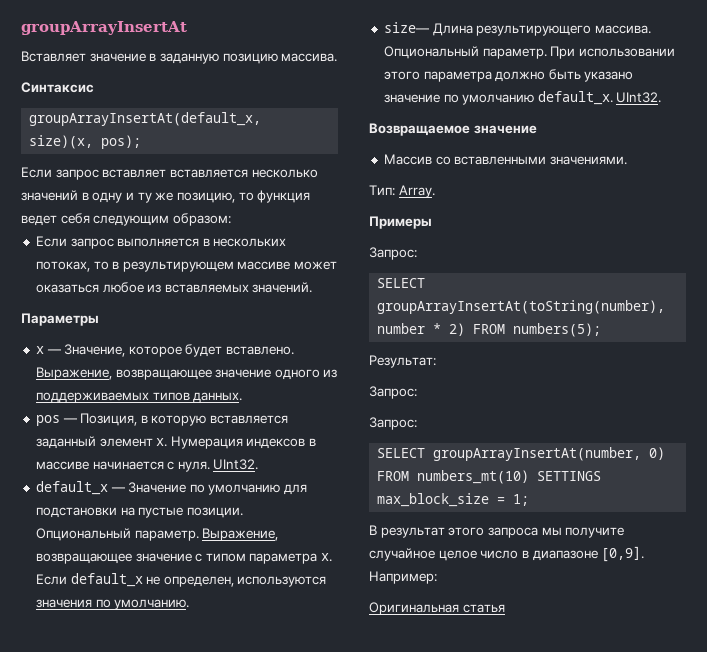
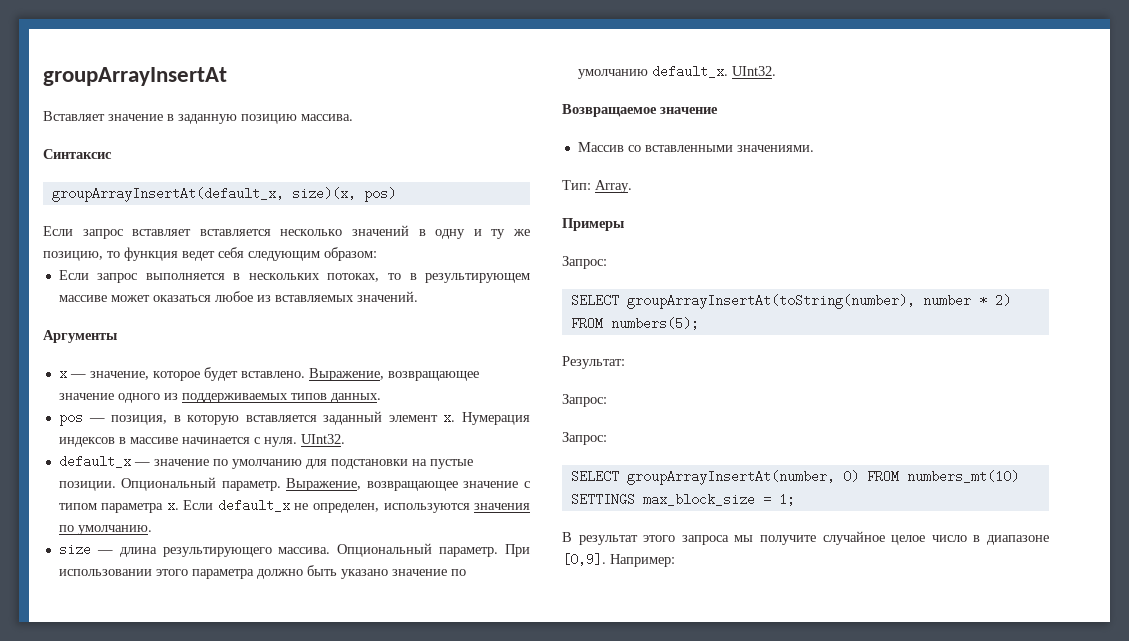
[101,135,142,149] pos); -> [363,187,396,202] pos)
[21,313,99,326] Параметры -> [43,330,117,343] Аргументы
[64,344,126,357] Значение, -> [89,371,149,380] значение,
[80,413,138,426] Позиция, -> [111,415,168,425] позиция,
[128,482,187,493] Значение -> [153,459,209,466] значение
[383,22,473,36] size— Длина -> [58,543,157,557] size — длина
[369,602,505,615] // Оригинальная статья -> (675, 560) none

